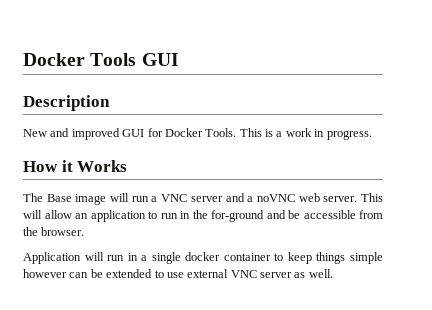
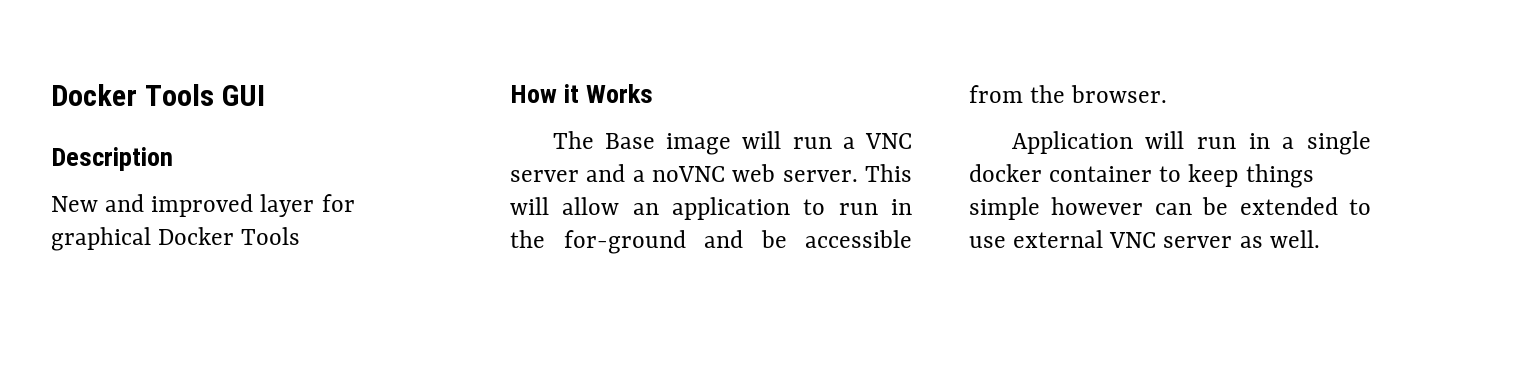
[122,128,372,140] GUI for Docker Tools. This is a work in progress. -> [260,194,355,217] [51,227,301,251] layer for graphical Docker Tools

